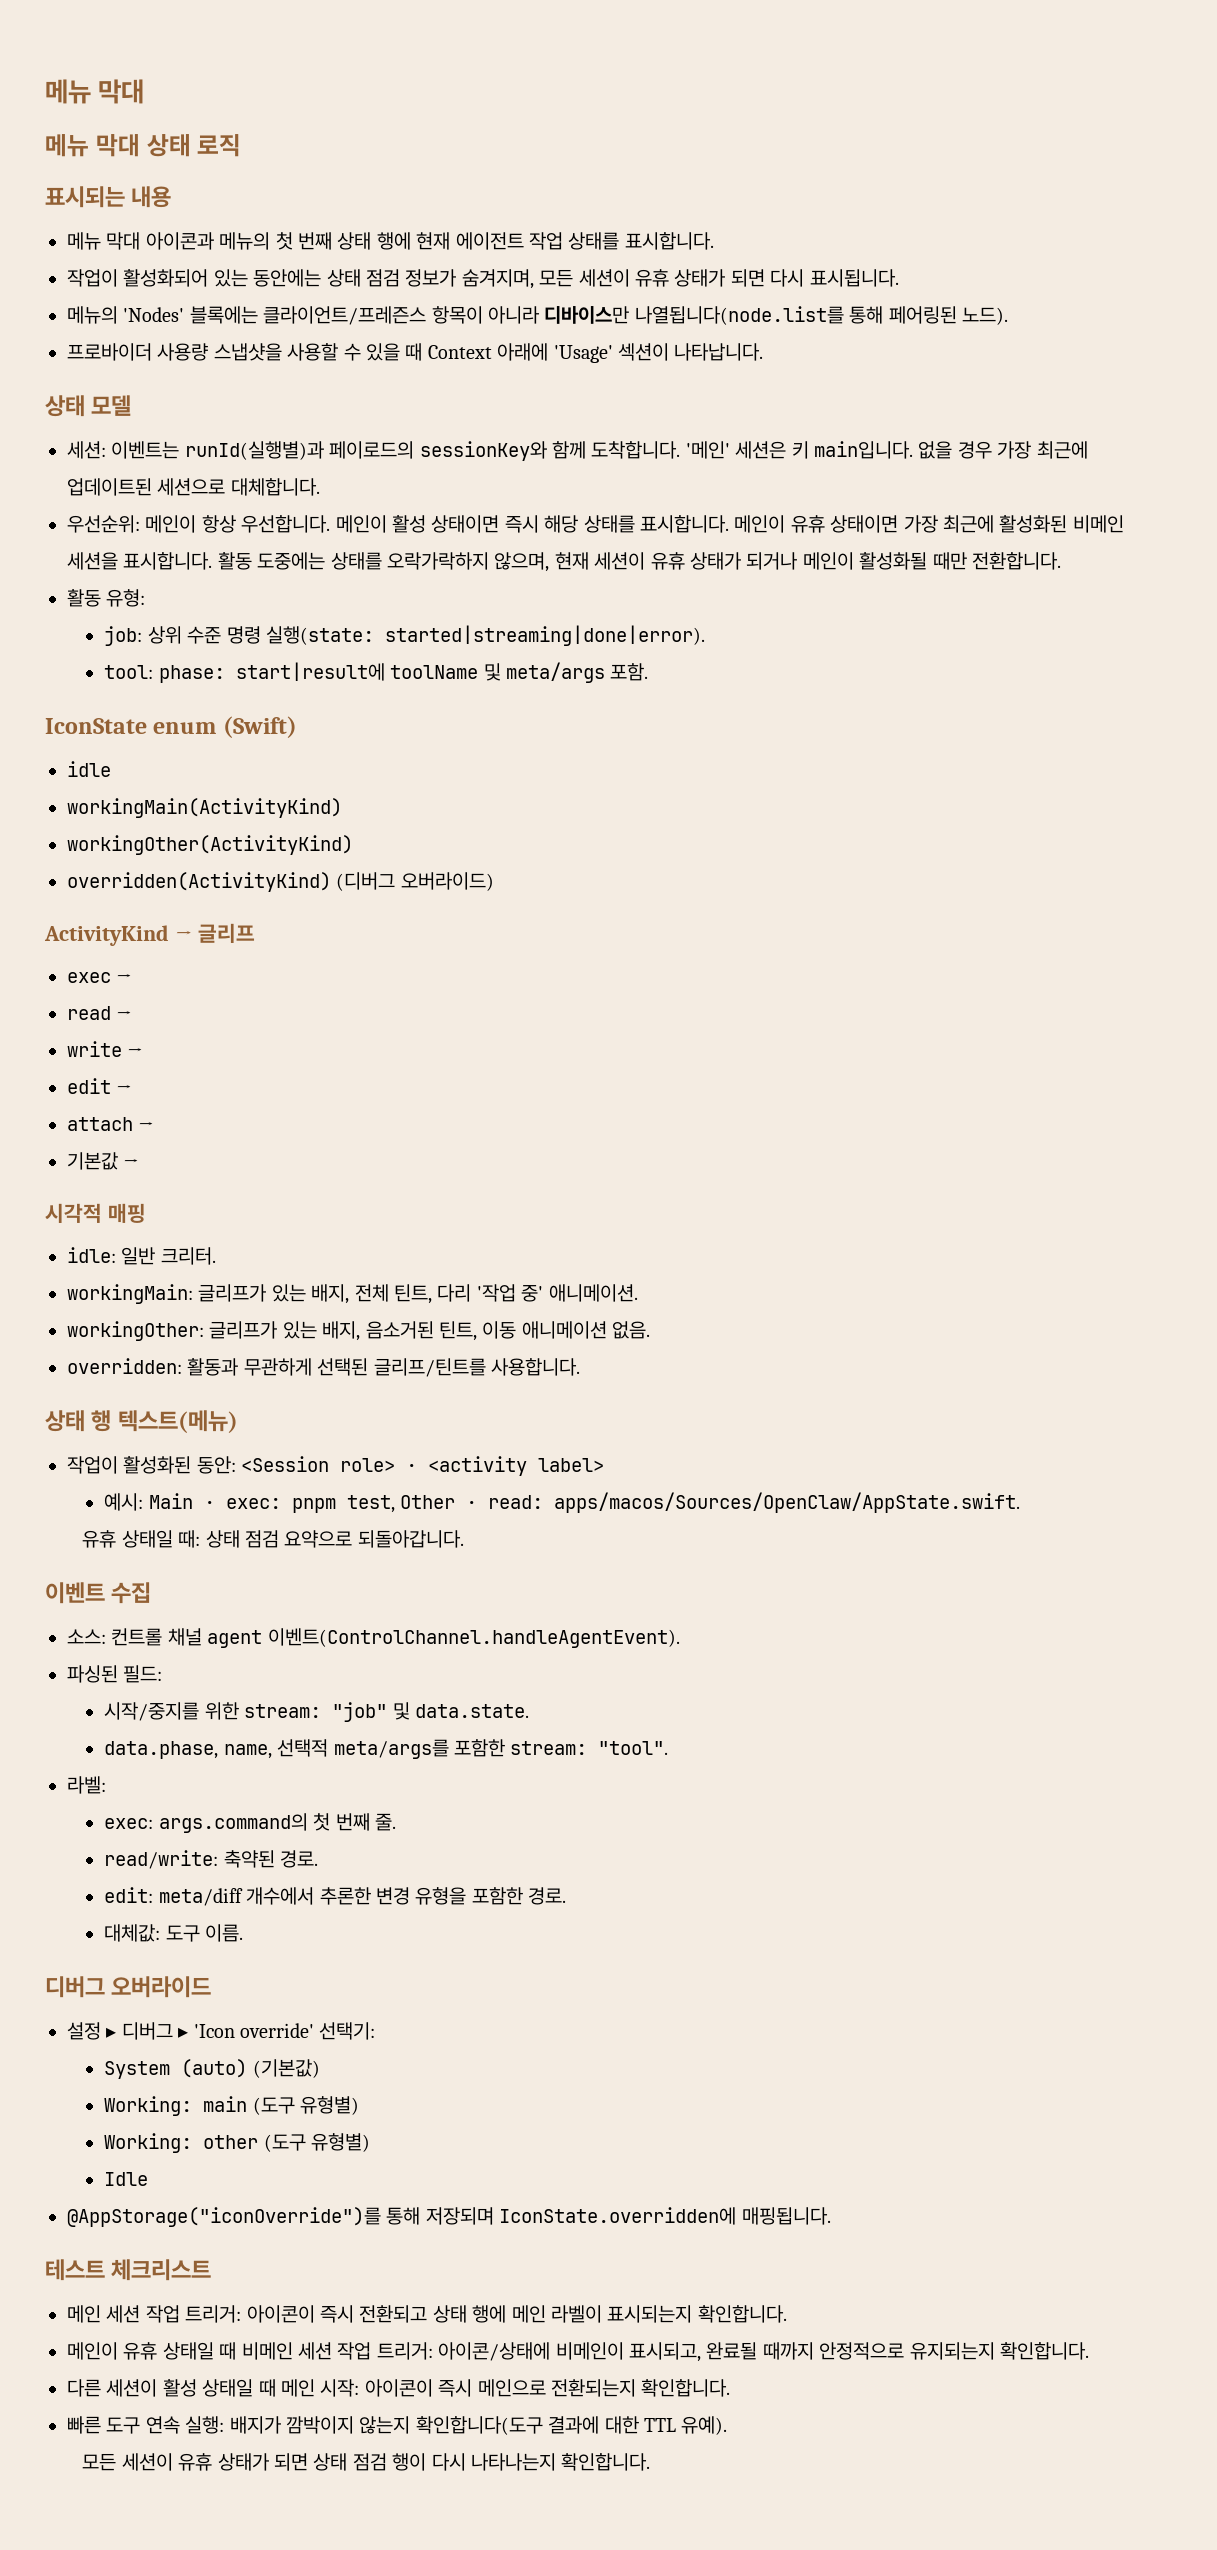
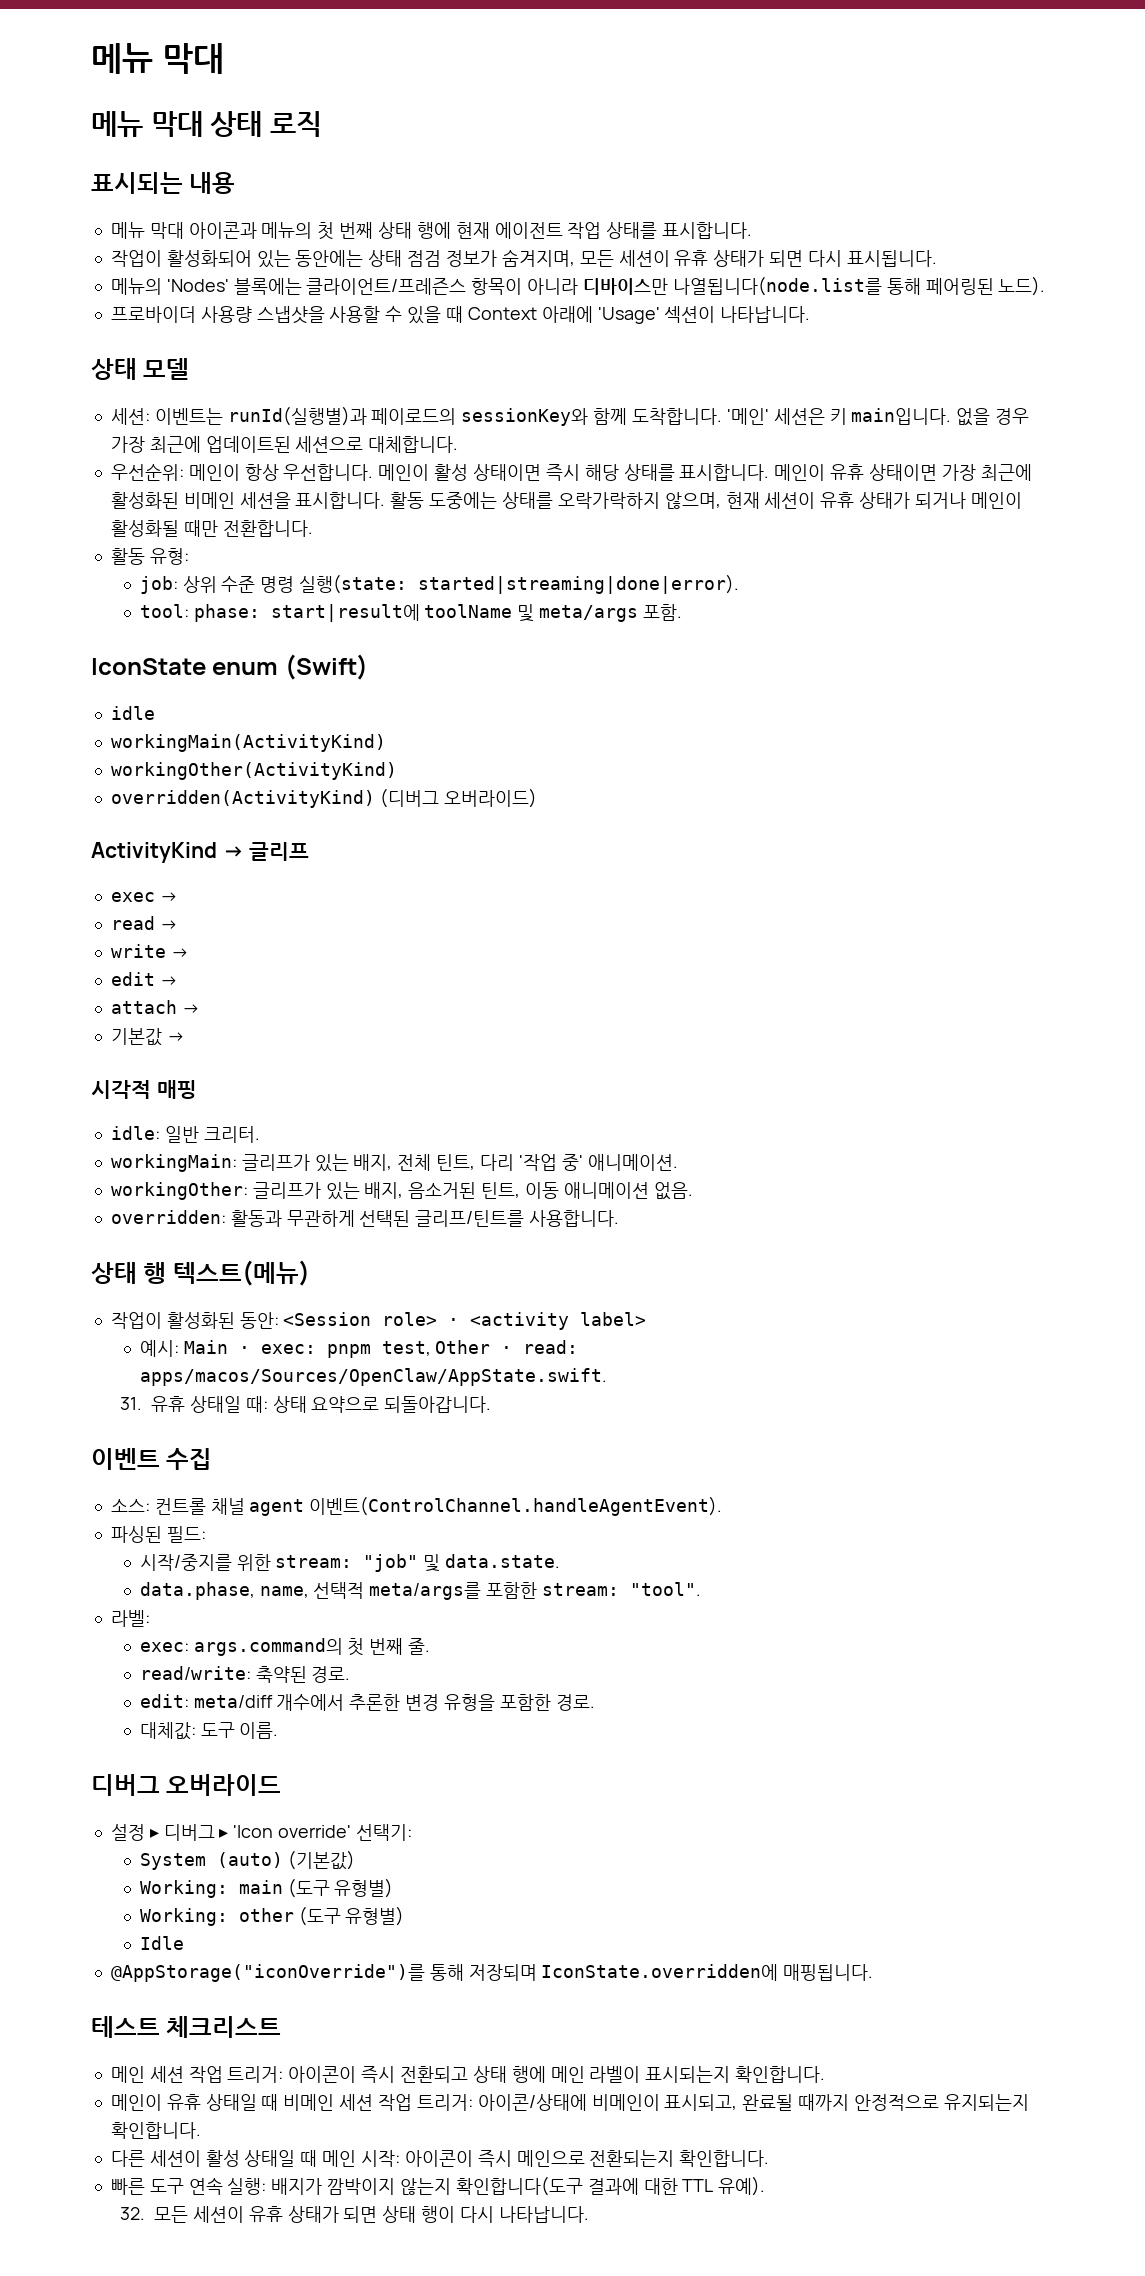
(1021, 1502) none -> [119,1397,142,1410] 31.
[244,1530,279,1548] 점검 -> (307, 1404) none
(728, 2425) none -> [119,2207,145,2220] 32.
[352,2453,387,2471] 점검 -> (417, 2214) none
[470,2453,651,2471] 나타나는지 확인합니다. -> [498,2206,589,2223] 나타납니다.

